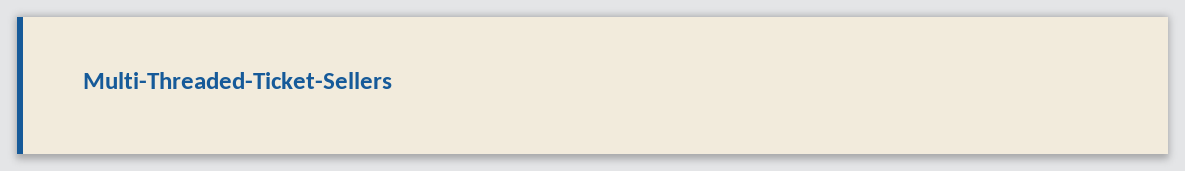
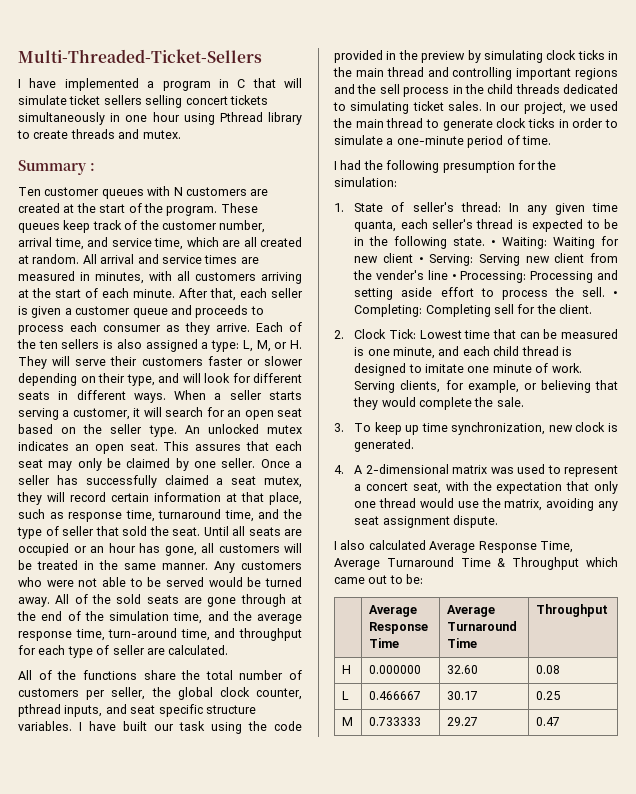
(392, 80) none -> [18,78,302,91] [18,95,268,108] [18,112,302,125] [17,129,181,139] [18,160,95,175] [18,186,269,199] [18,203,258,216] [18,220,266,233] [18,237,302,250] [18,254,259,264] [18,271,302,284] [18,288,303,301] [18,305,264,318] [18,322,302,335] [17,339,302,352] [18,356,303,369] [18,373,302,386] [18,390,302,403] [18,407,303,420] [18,424,302,437] [18,441,302,454] [18,458,302,471] [18,475,303,488] [17,492,302,505] [18,509,302,522] [17,526,302,539] [18,543,302,556] [18,560,302,573] [18,577,302,587] [18,594,302,607] [17,611,302,624] [18,628,302,641] [18,645,229,658] [18,670,302,680] [18,687,302,700] [18,704,256,717] [18,721,302,734] [334,50,618,63] [333,67,618,80] [334,84,618,97] [333,101,618,114] [333,118,618,131] [334,135,551,148] [334,160,557,173] [334,177,397,187] [334,202,618,215] [354,219,618,232] [354,236,619,249] [354,253,618,266] [353,270,618,283] [354,287,618,300] [354,304,593,317] [334,329,618,339] [354,346,572,359] [354,363,582,376] [354,380,618,393] [353,397,524,410] [334,422,618,435] [354,439,415,452] [334,464,618,477] [354,481,618,494] [354,498,618,511] [354,515,499,528] [334,540,573,553] [334,557,618,570] [334,574,424,584] [368,605,417,617] [368,622,428,634] [368,638,399,648] [446,605,495,617] [446,621,517,631] [446,638,477,648] [535,604,608,617] [341,665,351,674] [368,665,421,674] [446,665,478,674] [535,665,560,674] [341,691,349,700] [368,691,421,700] [446,691,478,700] [535,691,560,700] [341,717,353,726] [368,717,421,726] [446,717,478,726] [535,717,560,726] // I have implemented a program in C that will simulate ticket sellers selling concert tickets simultaneously in one hour using Pthread library to create threads and mutex. // Summary : // Ten customer queues with N customers are created at the start of the program. These queues keep track of the customer number, arrival time, and service time, which are all created at random. All arrival and service times are measured in minutes, with all customers arriving at the start of each minute. After that, each seller is given a customer queue and proceeds to process each consumer as they arrive. Each of the ten sellers is also assigned a type: L, M, or H. They will serve their customers faster or slower depending on their type, and will look for different seats in different ways. When a seller starts serving a customer, it will search for an open seat based on the seller type. An unlocked mutex indicates an open seat. This assures that each seat may only be claimed by one seller. Once a seller has successfully claimed a seat mutex, they will record certain information at that place, such as response time, turnaround time, and the type of seller that sold the seat. Until all seats are occupied or an hour has gone, all customers will be treated in the same manner. Any customers who were not able to be served would be turned away. All of the sold seats are gone through at the end of the simulation time, and the average response time, turn-around time, and throughput for each type of seller are calculated. // All of the functions share the total number of customers per seller, the global clock counter, pthread inputs, and seat specific structure variables. I have built our task using the code provided in the preview by simulating clock ticks in the main thread and controlling important regions and the sell process in the child threads dedicated to simulating ticket sales. In our project, we used the main thread to generate clock ticks in order to simulate a one-minute period of time. // I had the following presumption for the simulation: // 1. State of seller's thread: In any given time quanta, each seller's thread is expected to be in the following state. • Waiting: Waiting for new client • Serving: Serving new client from the vender's line • Processing: Processing and setting aside effort to process the sell. • Completing: Completing sell for the client. // 2. Clock Tick: Lowest time that can be measured is one minute, and each child thread is designed to imitate one minute of work. Serving clients, for example, or believing that they would complete the sale. // 3. To keep up time synchronization, new clock is generated. // 4. A 2-dimensional matrix was used to represent a concert seat, with the expectation that only one thread would use the matrix, avoiding any seat assignment dispute. // I also calculated Average Response Time, Average Turnaround Time & Throughput which came out to be: // | Average Response Time | Average Turnaround Time | Throughput // H | 0.000000 | 32.60 | 0.08 // L | 0.466667 | 30.17 | 0.25 // M | 0.733333 | 29.27 | 0.47

